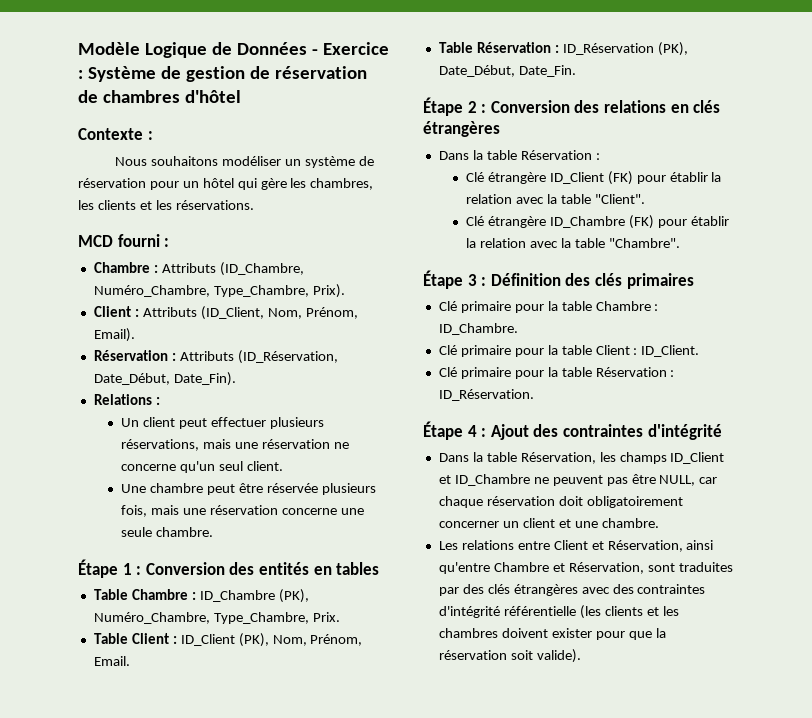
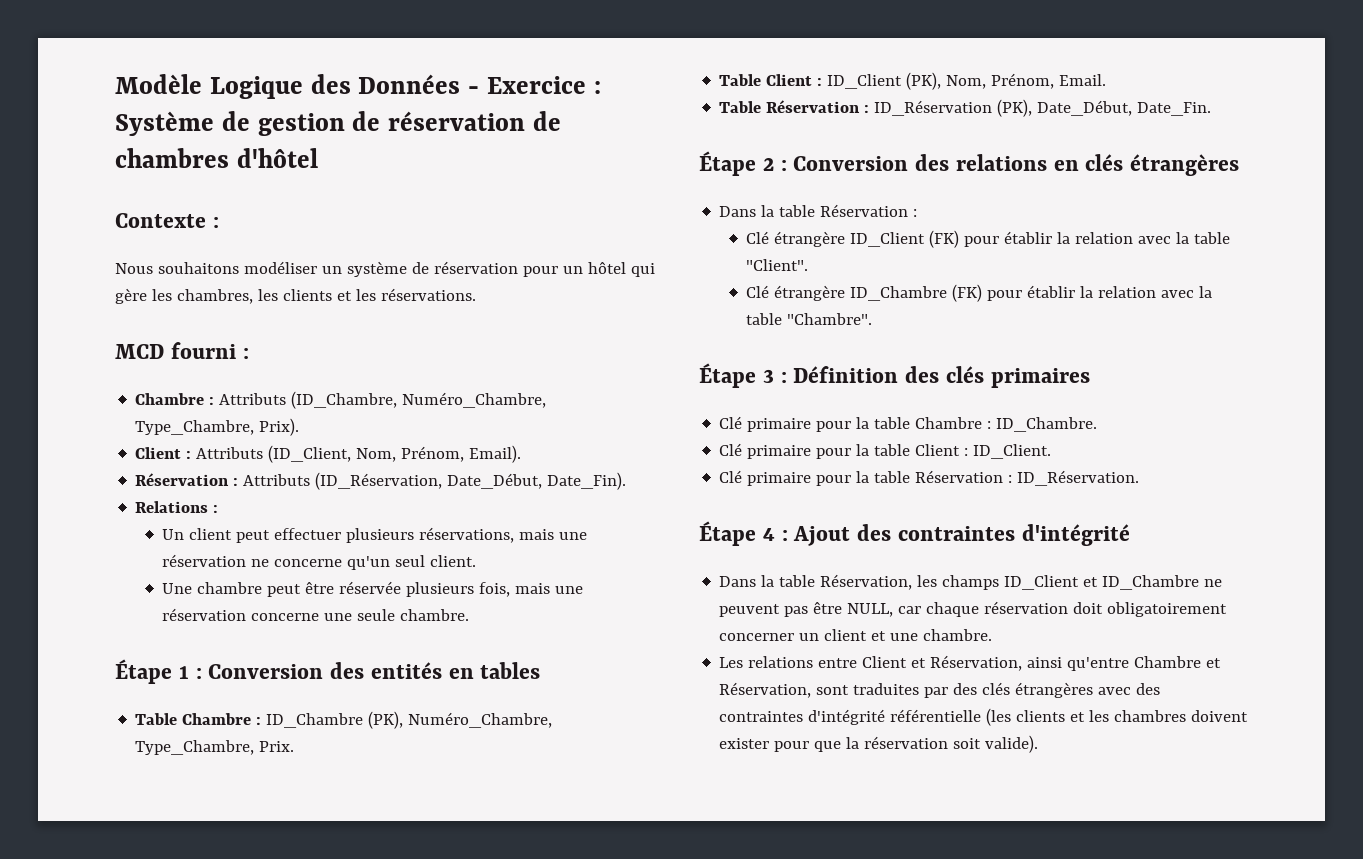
[211,42,232,55] de -> [310,74,351,94] des

